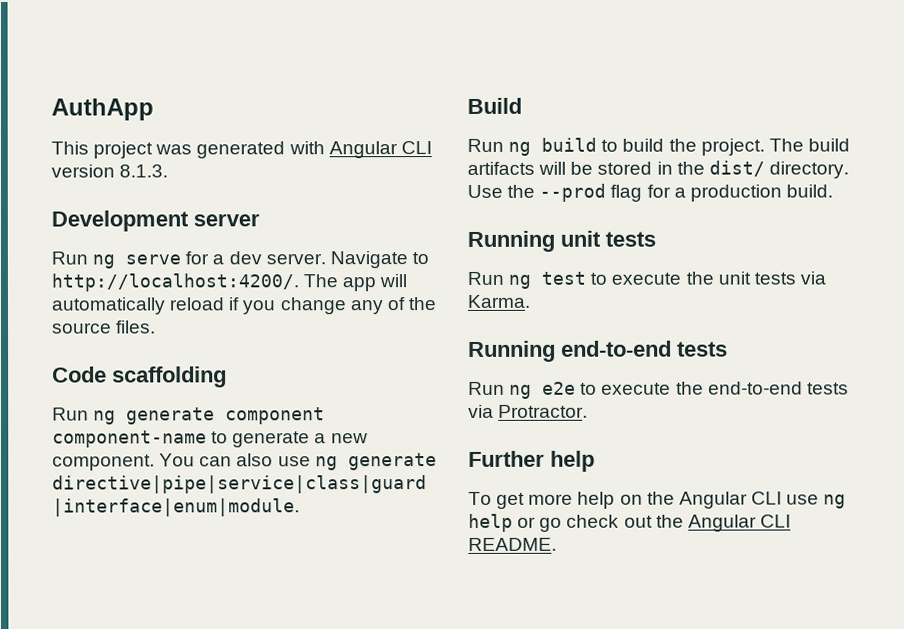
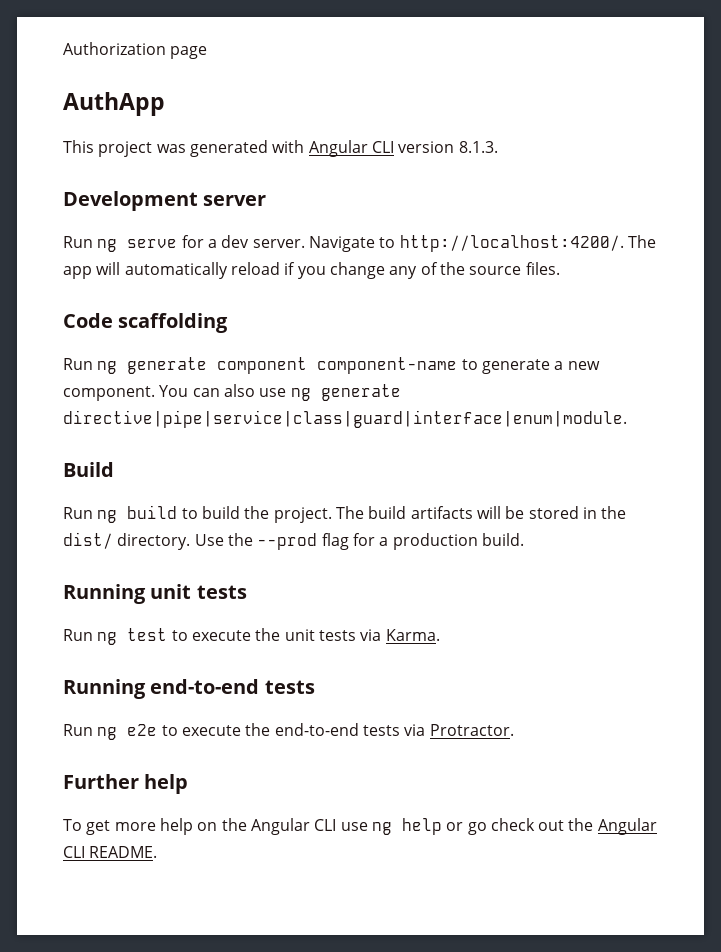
(51, 109) none -> [63,42,208,59] Authorization page //

